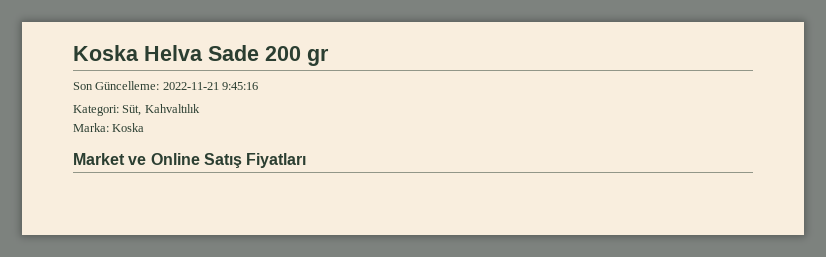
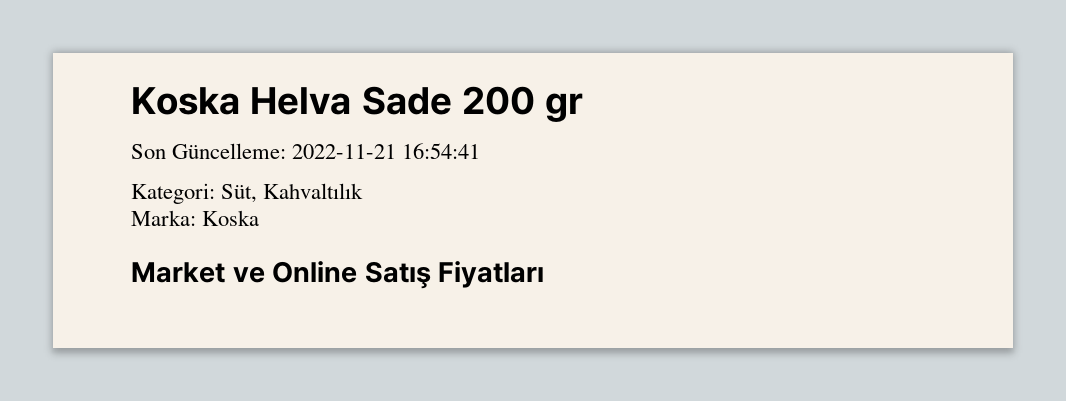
[222,82,259,90] 9:45:16 -> [402,143,481,159] 16:54:41

